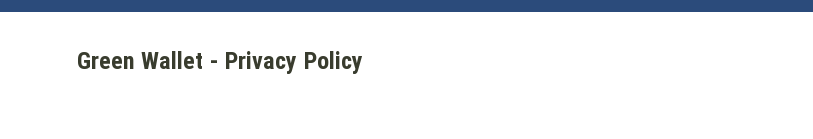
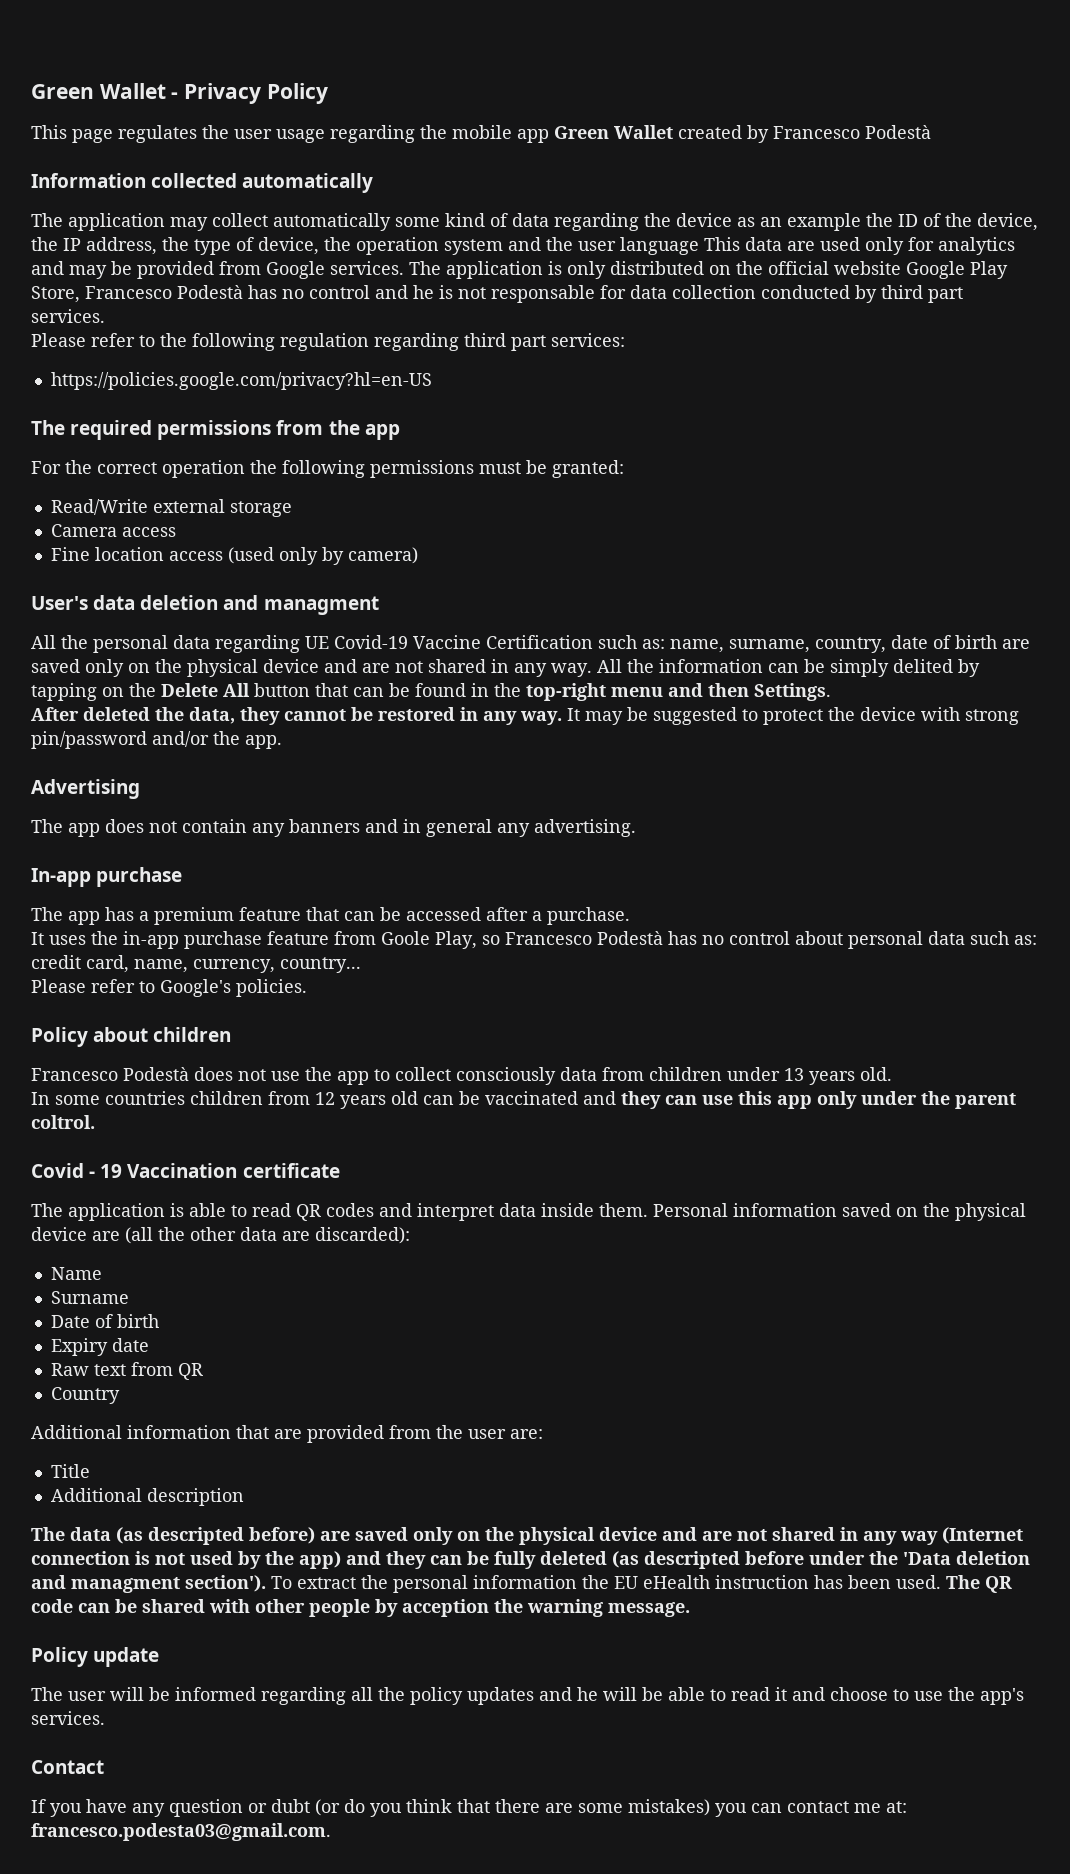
(363, 62) none -> [31,125,931,143] [31,173,374,193] [31,213,1038,231] [31,237,1015,255] [31,261,1008,279] [31,285,963,303] [31,309,105,323] [31,333,625,351] [50,372,432,390] [31,420,400,440] [31,460,624,478] [50,499,292,517] [50,524,176,537] [50,547,418,565] [31,595,379,615] [31,635,1030,653] [31,659,980,677] [31,683,831,701] [31,707,1019,725] [31,731,282,749] [31,779,140,799] [31,819,636,837] [31,867,183,887] [31,907,630,925] [31,931,1037,949] [31,955,361,973] [31,979,307,997] [31,1027,232,1047] [31,1067,892,1085] [31,1091,1016,1109] [31,1115,95,1129] [31,1163,340,1178] [31,1203,1026,1221] [31,1227,410,1244] [50,1267,102,1280] [50,1291,129,1304] [50,1314,159,1328] [50,1338,149,1356] [50,1362,203,1380] [50,1387,120,1404] [31,1425,543,1443] [50,1464,90,1478] [50,1488,244,1506] [31,1527,1023,1545] [31,1551,1030,1569] [31,1575,1012,1593] [31,1599,690,1617] [31,1647,160,1667] [31,1687,1024,1705] [31,1711,105,1725] [31,1760,104,1774] [31,1799,907,1817] [31,1823,331,1841] // This page regulates the user usage regarding the mobile app Green Wallet created by Francesco Podestà // Information collected automatically // The application may collect automatically some kind of data regarding the device as an example the ID of the device, the IP address, the type of device, the operation system and the user language This data are used only for analytics and may be provided from Google services. The application is only distributed on the official website Google Play Store, Francesco Podestà has no control and he is not responsable for data collection conducted by third part services. // Please refer to the following regulation regarding third part services: // https://policies.google.com/privacy?hl=en-US // The required permissions from the app // For the correct operation the following permissions must be granted: // Read/Write external storage // Camera access // Fine location access (used only by camera) // User's data deletion and managment // All the personal data regarding UE Covid-19 Vaccine Certification such as: name, surname, country, date of birth are saved only on the physical device and are not shared in any way. All the information can be simply delited by tapping on the Delete All button that can be found in the top-right menu and then Settings. // After deleted the data, they cannot be restored in any way. It may be suggested to protect the device with strong pin/password and/or the app. // Advertising // The app does not contain any banners and in general any advertising. // In-app purchase // The app has a premium feature that can be accessed after a purchase. // It uses the in-app purchase feature from Goole Play, so Francesco Podestà has no control about personal data such as: credit card, name, currency, country... // Please refer to Google's policies. // Policy about children // Francesco Podestà does not use the app to collect consciously data from children under 13 years old. // In some countries children from 12 years old can be vaccinated and they can use this app only under the parent coltrol. // Covid - 19 Vaccination certificate // The application is able to read QR codes and interpret data inside them. Personal information saved on the physical device are (all the other data are discarded): // Name // Surname // Date of birth // Expiry date // Raw text from QR // Country // Additional information that are provided from the user are: // Title // Additional description // The data (as descripted before) are saved only on the physical device and are not shared in any way (Internet connection is not used by the app) and they can be fully deleted (as descripted before under the 'Data deletion and managment section'). To extract the personal information the EU eHealth instruction has been used. The QR code can be shared with other people by acception the warning message. // Policy update // The user will be informed regarding all the policy updates and he will be able to read it and choose to use the app's services. // Contact // If you have any question or dubt (or do you think that there are some mistakes) you can contact me at: francesco.podesta03@gmail.com.

